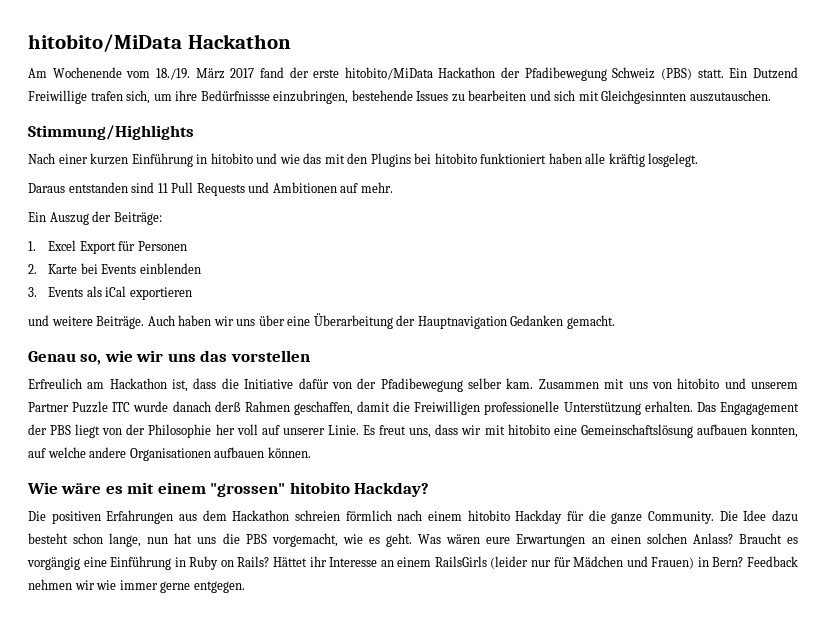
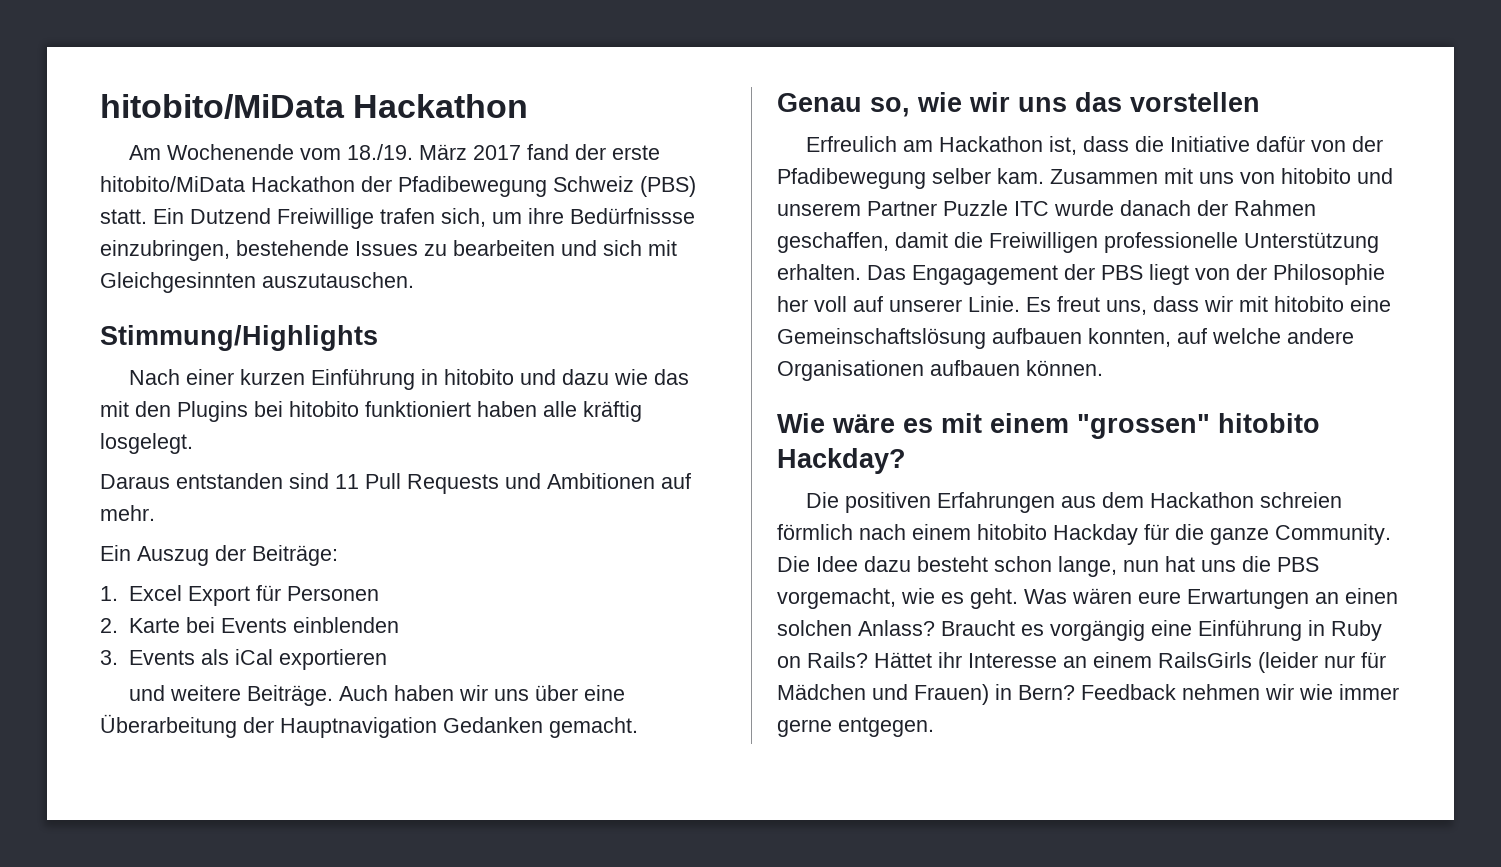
(278, 158) none -> [562,369,610,385] dazu
[214,401,241,412] derß -> [1197,200,1228,216] der

